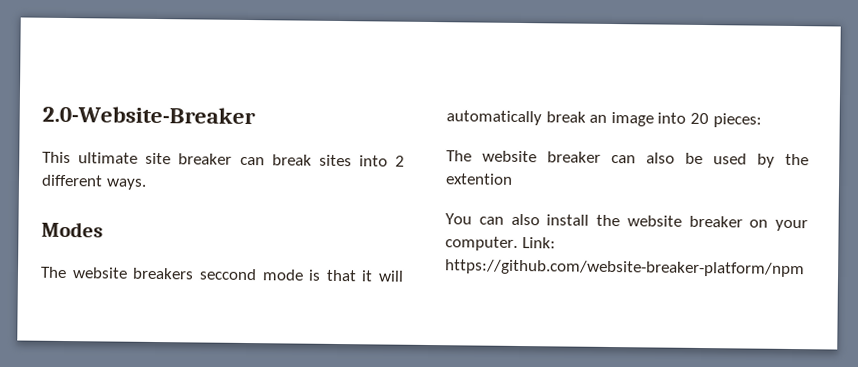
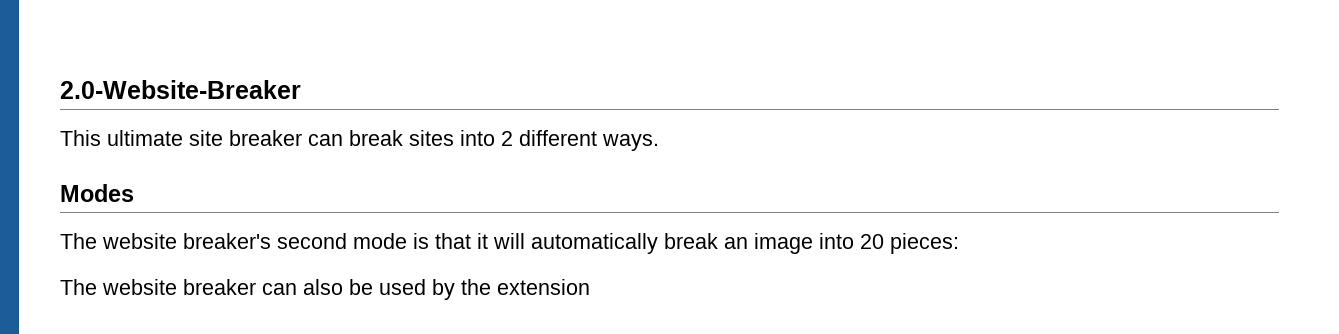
[132,267,257,281] breakers seccond -> [183,233,347,249] breaker's second
[445,173,513,185] [445,213,808,232] [445,236,556,251] [445,259,805,278] extention // You can also install the website breaker on your computer. Link: https://github.com/website-breaker-platform/npm -> [497,279,590,295] extension

